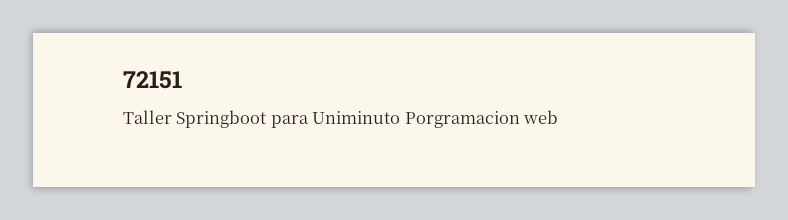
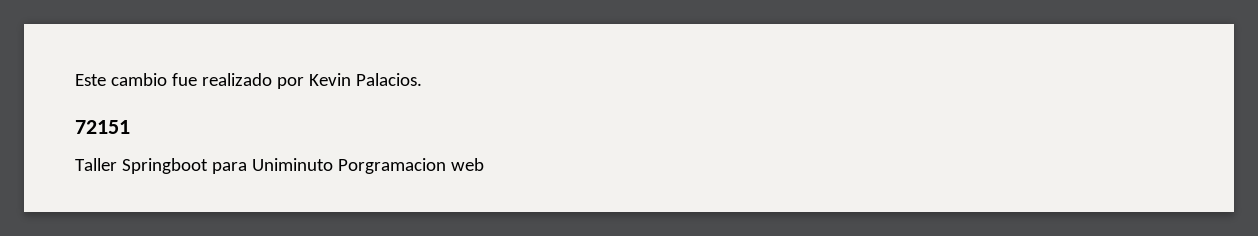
(123, 80) none -> [75,73,422,89] Este cambio fue realizado por Kevin Palacios. //

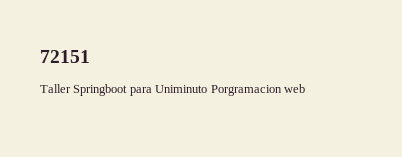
[75,73,422,89] Este cambio fue realizado por Kevin Palacios. // -> (40, 56) none

